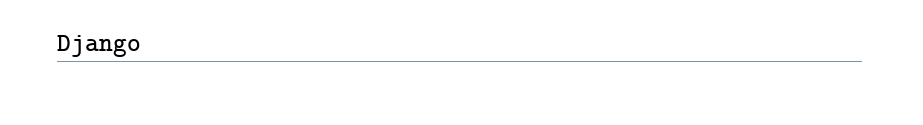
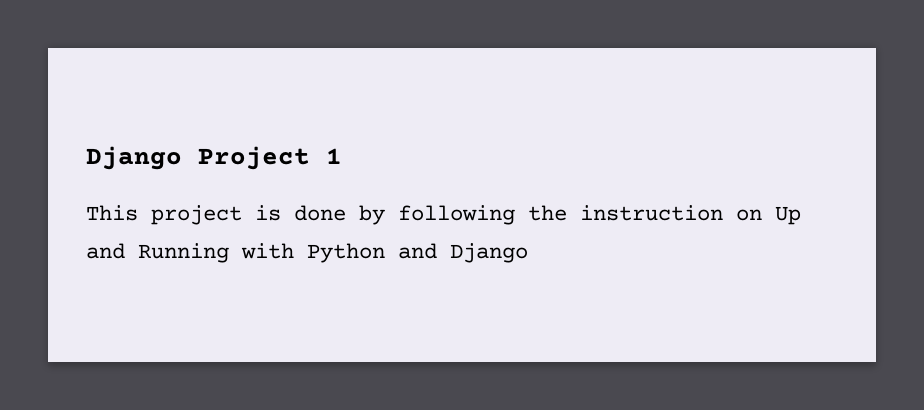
[57,35,141,57] Django -> [86,146,342,170] [86,205,801,225] [86,243,528,263] Django Project 1 // This project is done by following the instruction on Up and Running with Python and Django

